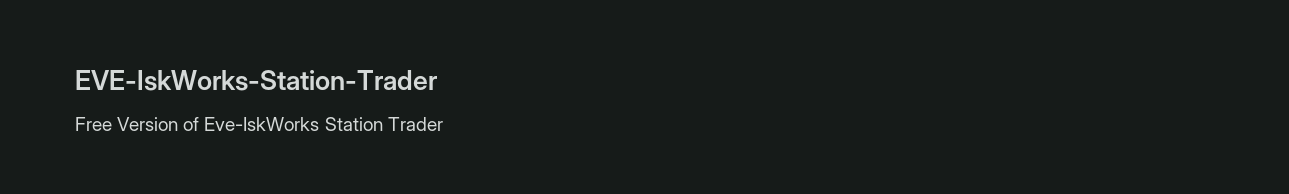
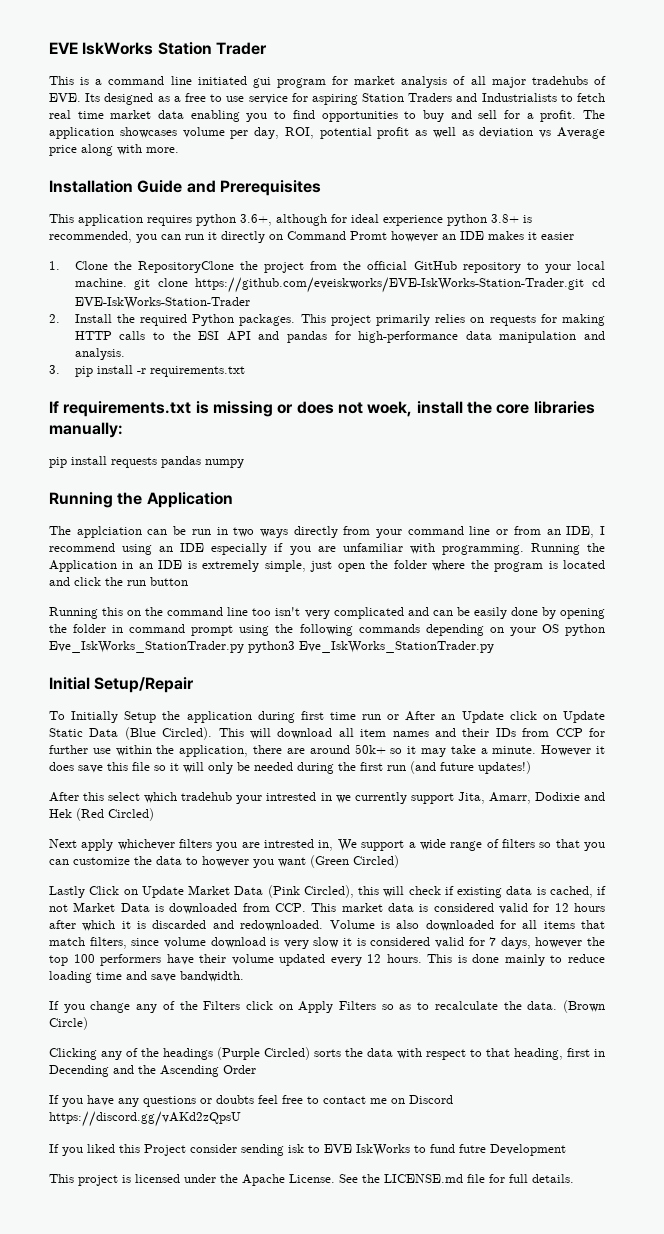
[75,70,437,91] [75,117,443,131] EVE-IskWorks-Station-Trader // Free Version of Eve-IskWorks Station Trader -> [49,42,267,55] [49,76,606,88] [49,93,605,105] [49,110,605,122] [49,127,605,139] [49,144,179,156] [49,180,321,196] [49,214,532,226] [49,231,574,243] [49,261,606,273] [74,277,605,293] [74,297,250,309] [49,314,606,326] [74,331,606,343] [74,348,125,360] [49,365,245,377] [49,401,595,417] [49,422,123,438] [49,456,244,468] [49,492,233,508] [49,526,605,538] [49,543,605,555] [49,560,605,572] [49,577,188,586] [49,607,605,619] [49,624,605,636] [49,641,494,653] [49,677,195,693] [49,711,605,723] [49,727,605,740] [49,744,605,757] [49,761,531,774] [49,792,605,804] [49,808,154,821] [49,839,606,851] [49,855,399,868] [49,885,606,898] [49,902,605,914] [49,920,605,931] [49,937,605,949] [49,954,606,966] [49,971,244,983] [49,1000,605,1013] [49,1017,88,1030] [49,1047,605,1060] [49,1065,256,1077] [49,1095,453,1107] [49,1111,241,1127] [49,1144,566,1156] [49,1174,574,1186] EVE IskWorks Station Trader // This is a command line initiated gui program for market analysis of all major tradehubs of EVE. Its designed as a free to use service for aspiring Station Traders and Industrialists to fetch real time market data enabling you to find opportunities to buy and sell for a profit. The application showcases volume per day, ROI, potential profit as well as deviation vs Average price along with more. // Installation Guide and Prerequisites // This application requires python 3.6+, although for ideal experience python 3.8+ is recommended, you can run it directly on Command Promt however an IDE makes it easier // 1. Clone the RepositoryClone the project from the official GitHub repository to your local machine. git clone https://github.com/eveiskworks/EVE-IskWorks-Station-Trader.git cd EVE-IskWorks-Station-Trader // 2. Install the required Python packages. This project primarily relies on requests for making HTTP calls to the ESI API and pandas for high-performance data manipulation and analysis. // 3. pip install -r requirements.txt // If requirements.txt is missing or does not woek, install the core libraries manually: // pip install requests pandas numpy // Running the Application // The applciation can be run in two ways directly from your command line or from an IDE, I recommend using an IDE especially if you are unfamiliar with programming. Running the Application in an IDE is extremely simple, just open the folder where the program is located and click the run button // Running this on the command line too isn't very complicated and can be easily done by opening the folder in command prompt using the following commands depending on your OS python Eve_IskWorks_StationTrader.py python3 Eve_IskWorks_StationTrader.py // Initial Setup/Repair // To Initially Setup the application during first time run or After an Update click on Update Static Data (Blue Circled). This will download all item names and their IDs from CCP for further use within the application, there are around 50k+ so it may take a minute. However it does save this file so it will only be needed during the first run (and future updates!) // After this select which tradehub your intrested in we currently support Jita, Amarr, Dodixie and Hek (Red Circled) // Next apply whichever filters you are intrested in, We support a wide range of filters so that you can customize the data to however you want (Green Circled) // Lastly Click on Update Market Data (Pink Circled), this will check if existing data is cached, if not Market Data is downloaded from CCP. This market data is considered valid for 12 hours after which it is discarded and redownloaded. Volume is also downloaded for all items that match filters, since volume download is very slow it is considered valid for 7 days, however the top 100 performers have their volume updated every 12 hours. This is done mainly to reduce loading time and save bandwidth. // If you change any of the Filters click on Apply Filters so as to recalculate the data. (Brown Circle) // Clicking any of the headings (Purple Circled) sorts the data with respect to that heading, first in Decending and the Ascending Order // If you have any questions or doubts feel free to contact me on Discord https://discord.gg/vAKd2zQpsU // If you liked this Project consider sending isk to EVE IskWorks to fund futre Development // This project is licensed under the Apache License. See the LICENSE.md file for full details.

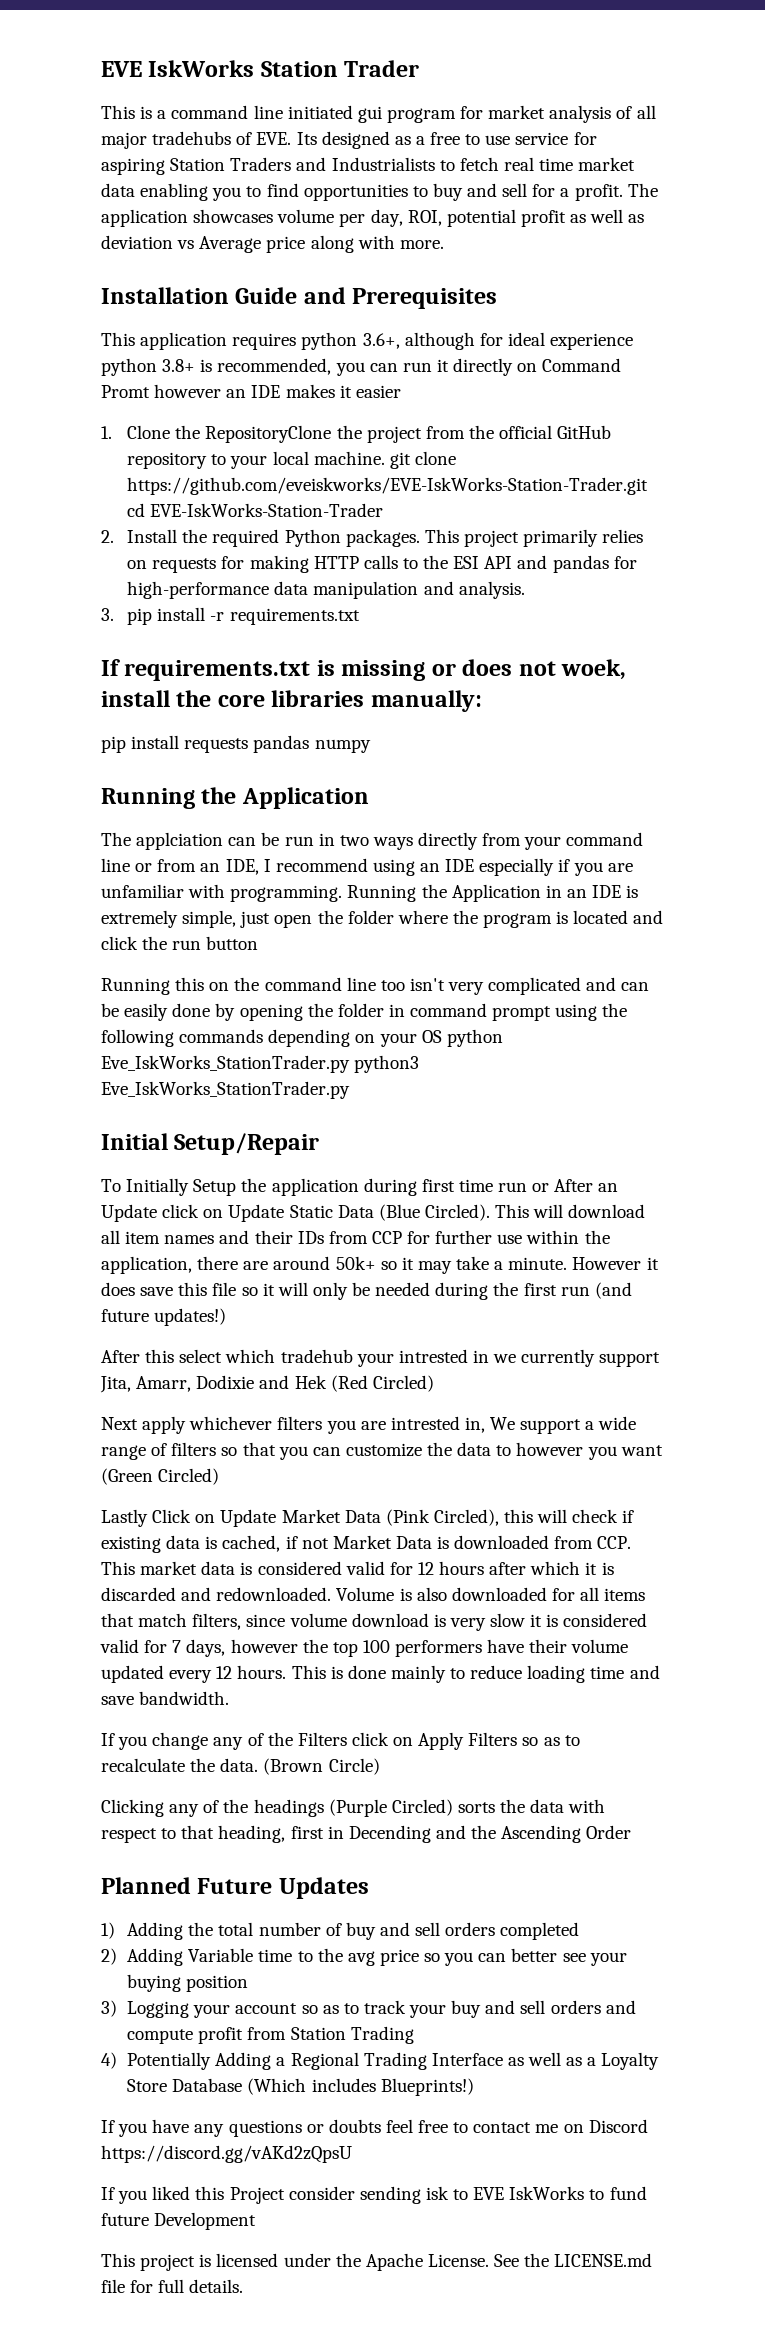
(256, 1069) none -> [101,1877,369,1899] [101,1922,580,1940] [101,1948,627,1966] [127,1974,249,1992] [101,2000,636,2018] [127,2026,414,2044] [101,2052,660,2070] [127,2078,474,2096] // Planned Future Updates // 1) Adding the total number of buy and sell orders completed // 2) Adding Variable time to the avg price so you can better see your buying position // 3) Logging your account so as to track your buy and sell orders and compute profit from Station Trading // 4) Potentially Adding a Regional Trading Interface as well as a Loyalty Store Database (Which includes Blueprints!)
[459,1144,486,1153] futre -> [101,2213,149,2226] future

